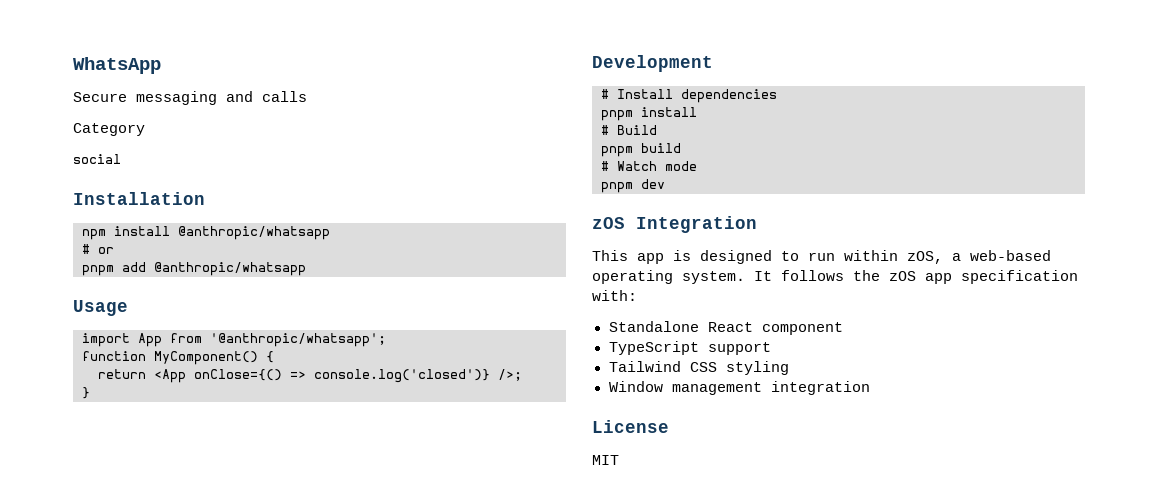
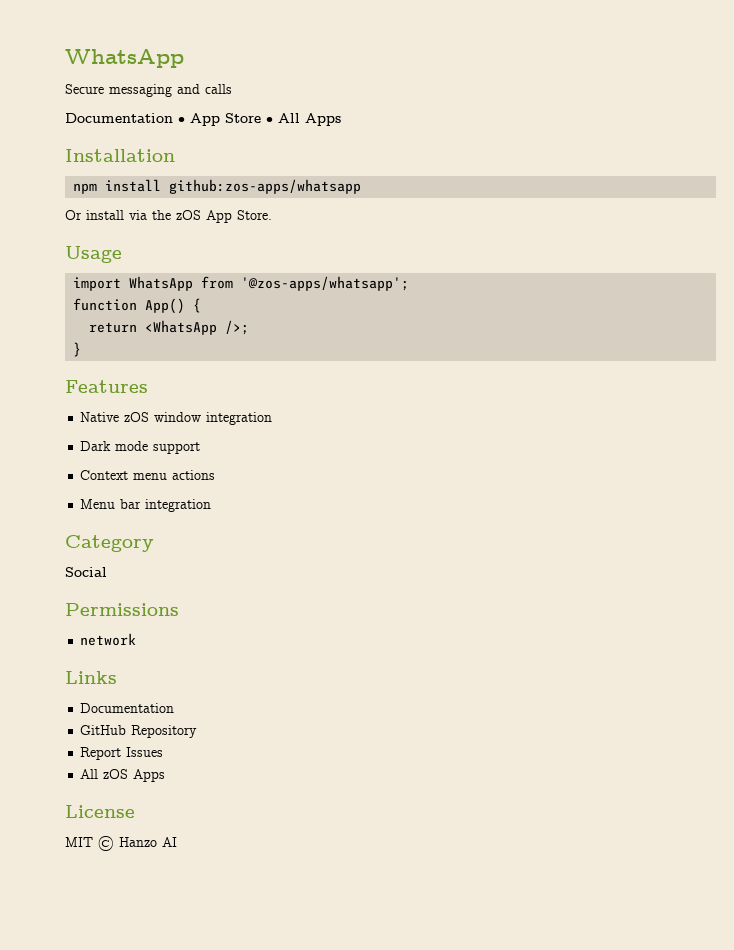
[73,123,145,136] [73,154,121,164] [73,192,205,205] [82,226,330,240] [82,244,114,254] [82,262,306,276] Category // social // Installation // npm install @anthropic/whatsapp // # or // pnpm add @anthropic/whatsapp -> [65,113,341,126] [65,149,175,162] [73,179,362,194] [65,210,272,223] Documentation • App Store • All Apps // Installation // npm install github:zos-apps/whatsapp // Or install via the zOS App Store.
[138,333,386,347] App from '@anthropic/whatsapp'; -> [129,276,410,291] WhatsApp from '@zos-apps/whatsapp';
[154,351,258,365] MyComponent() -> [145,298,186,314] App()
[154,369,522,383] [82,387,90,399] [592,55,713,72] [601,89,777,103] [601,107,697,121] [601,125,657,135] [601,143,681,157] [601,161,697,171] [601,179,665,193] [592,216,757,233] [592,250,1051,264] [592,270,1078,284] [592,290,637,301] [608,321,843,335] [608,341,771,355] [608,361,789,375] [608,381,870,395] <App onClose={() => console.log('closed')} />; // } // Development // # Install dependencies // pnpm install // # Build // pnpm build // # Watch mode // pnpm dev // zOS Integration // This app is designed to run within zOS, a web-based operating system. It follows the zOS app specification with: // Standalone React component // TypeScript support // Tailwind CSS styling // Window management integration -> [145,320,250,335] [73,342,82,357] [65,380,148,393] [80,412,273,425] [80,441,201,454] [80,470,216,480] [80,499,212,512] [65,535,154,552] [65,567,107,577] [65,603,179,616] [80,633,137,646] [65,671,117,684] [80,703,175,713] [80,725,198,738] [80,747,164,760] [80,769,166,782] <WhatsApp />; // } // Features // Native zOS window integration // Dark mode support // Context menu actions // Menu bar integration // Category // Social // Permissions // network // Links // Documentation // GitHub Repository // Report Issues // All zOS Apps
(619, 460) none -> [98,836,177,851] © Hanzo AI

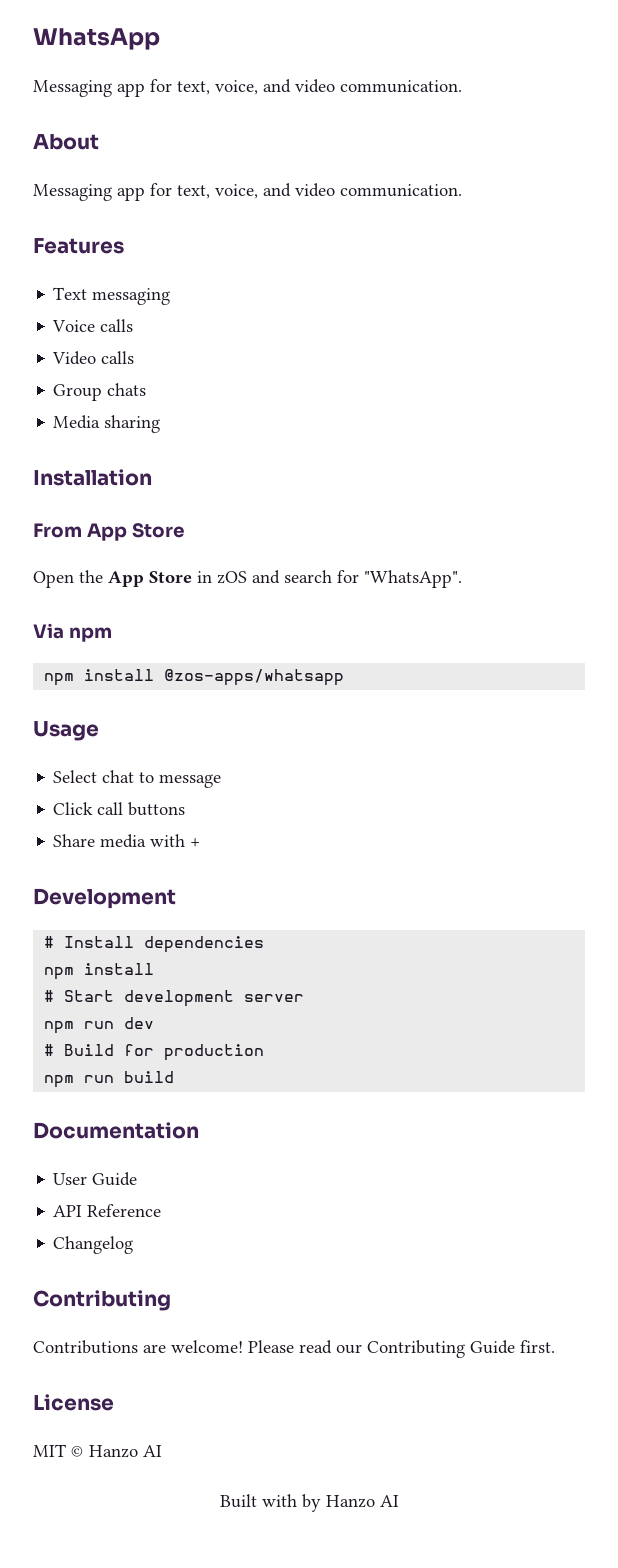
[65,84,104,94] Secure -> [33,79,462,97] [33,134,99,150] [33,183,462,201] [33,238,124,254] [53,287,88,300] Messaging app for text, voice, and video communication. // About // Messaging app for text, voice, and video communication. // Features // Text
[177,84,232,94] [65,113,341,126] [65,149,175,162] [73,179,362,194] [65,210,272,223] [65,246,122,263] [73,276,410,291] [73,298,202,314] [89,320,250,335] [73,342,82,357] [65,380,148,393] [80,412,273,425] [80,441,201,454] [80,470,216,480] [80,499,212,512] [65,535,154,552] [65,567,107,577] [65,603,179,616] [80,633,137,646] [65,671,117,684] [80,703,175,713] [80,725,198,738] [80,747,164,760] [80,769,166,782] and calls // Documentation • App Store • All Apps // Installation // npm install github:zos-apps/whatsapp // Or install via the zOS App Store. // Usage // import WhatsApp from '@zos-apps/whatsapp'; // function App() { // return <WhatsApp />; // } // Features // Native zOS window integration // Dark mode support // Context menu actions // Menu bar integration // Category // Social // Permissions // network // Links // Documentation // GitHub Repository // Report Issues // All zOS Apps -> [52,319,134,332] [52,351,135,365] [53,383,147,401] [53,415,161,433] [33,469,152,486] [33,523,185,541] [33,570,462,588] [33,623,112,642] [44,669,345,686] [33,721,99,741] [53,770,222,788] [53,802,186,816] [53,834,201,848] [33,888,176,909] [44,936,265,953] [44,963,155,980] [44,990,305,1007] [44,1017,155,1034] [44,1044,265,1061] [44,1071,175,1088] [33,1122,199,1139] [53,1172,138,1186] [53,1204,162,1217] [53,1236,134,1254] [33,1290,171,1311] [33,1340,555,1358] // Voice calls // Video calls // Group chats // Media sharing // Installation // From App Store // Open the App Store in zOS and search for "WhatsApp". // Via npm // npm install @zos-apps/whatsapp // Usage // Select chat to message // Click call buttons // Share media with + // Development // # Install dependencies // npm install // # Start development server // npm run dev // # Build for production // npm run build // Documentation // User Guide // API Reference // Changelog // Contributing // Contributions are welcome! Please read our Contributing Guide first.
(177, 842) none -> [219,1494,399,1512] // Built with by Hanzo AI

